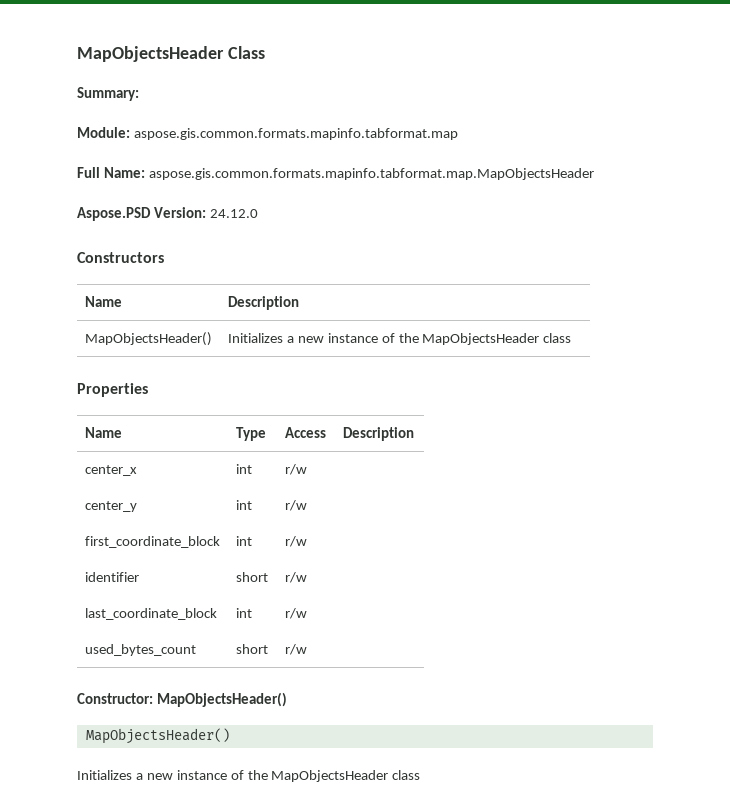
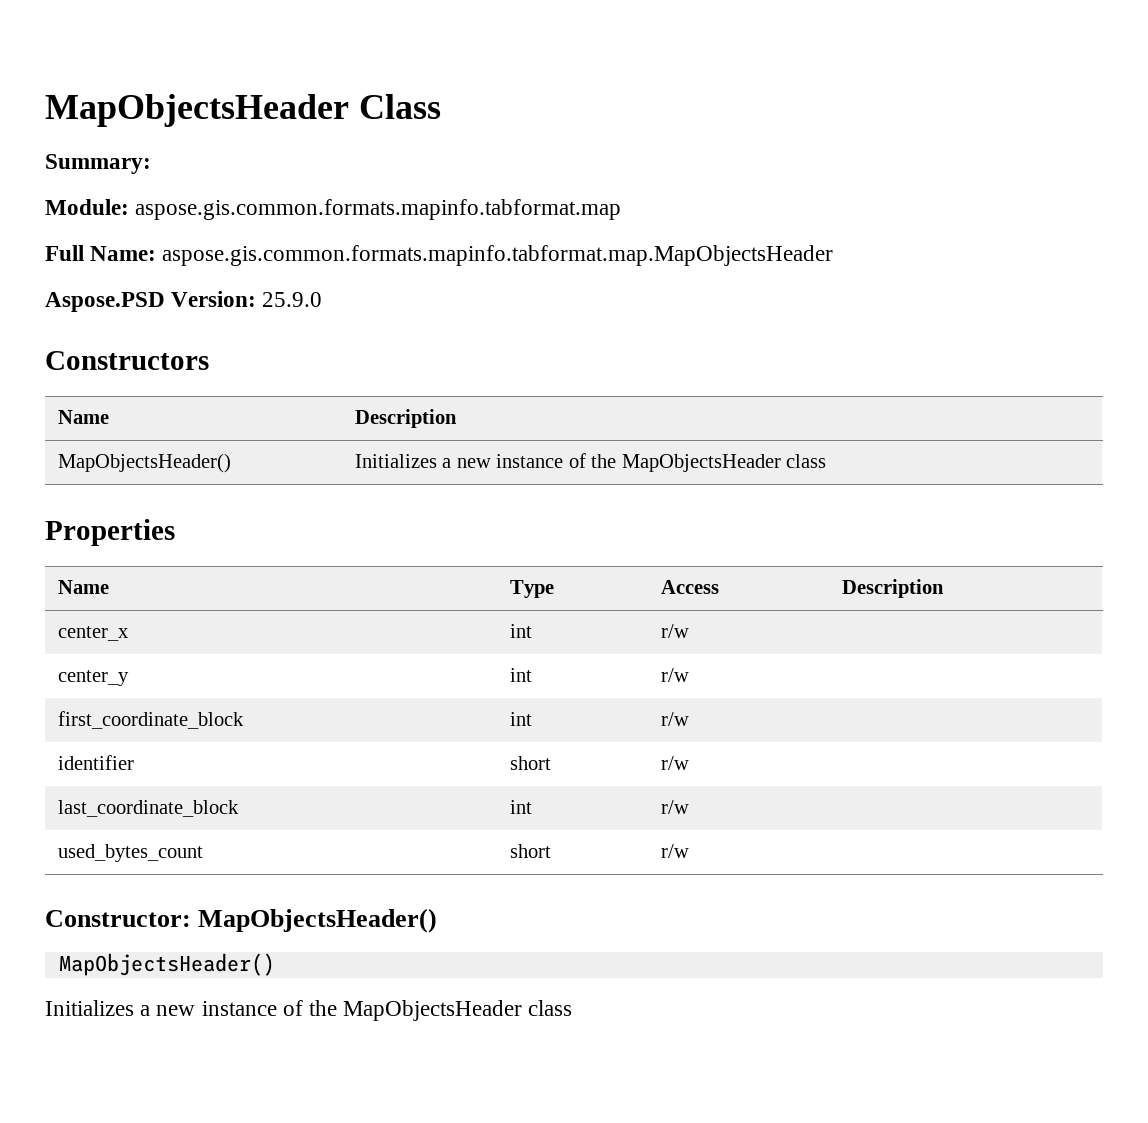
[209,209,258,218] 24.12.0 -> [262,292,323,307] 25.9.0

